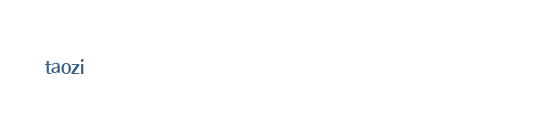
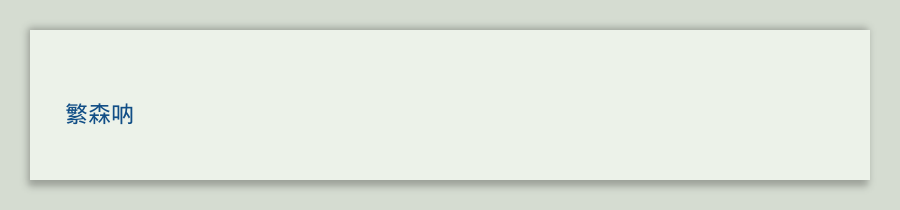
[45,59,84,74] taozi -> [65,103,134,125] 繁森呐

